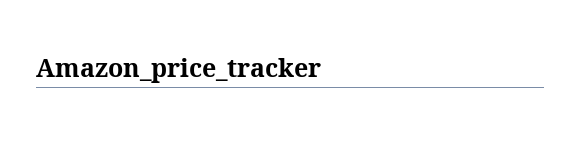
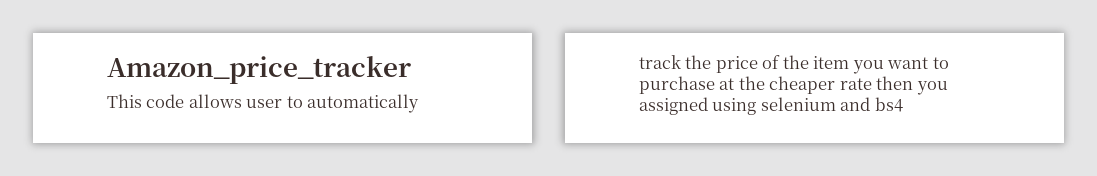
(321, 70) none -> [107,94,420,113] [639,55,949,74] [639,76,948,95] [639,97,903,115] // This code allows user to automatically track the price of the item you want to purchase at the cheaper rate then you assigned using selenium and bs4

